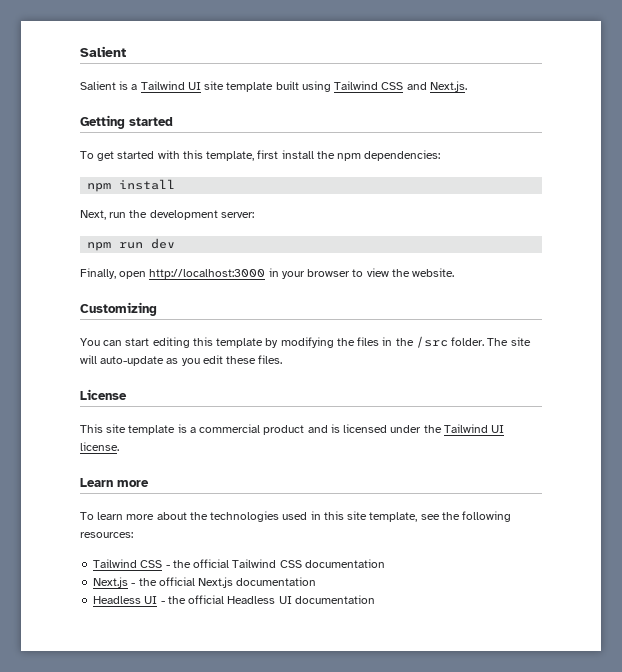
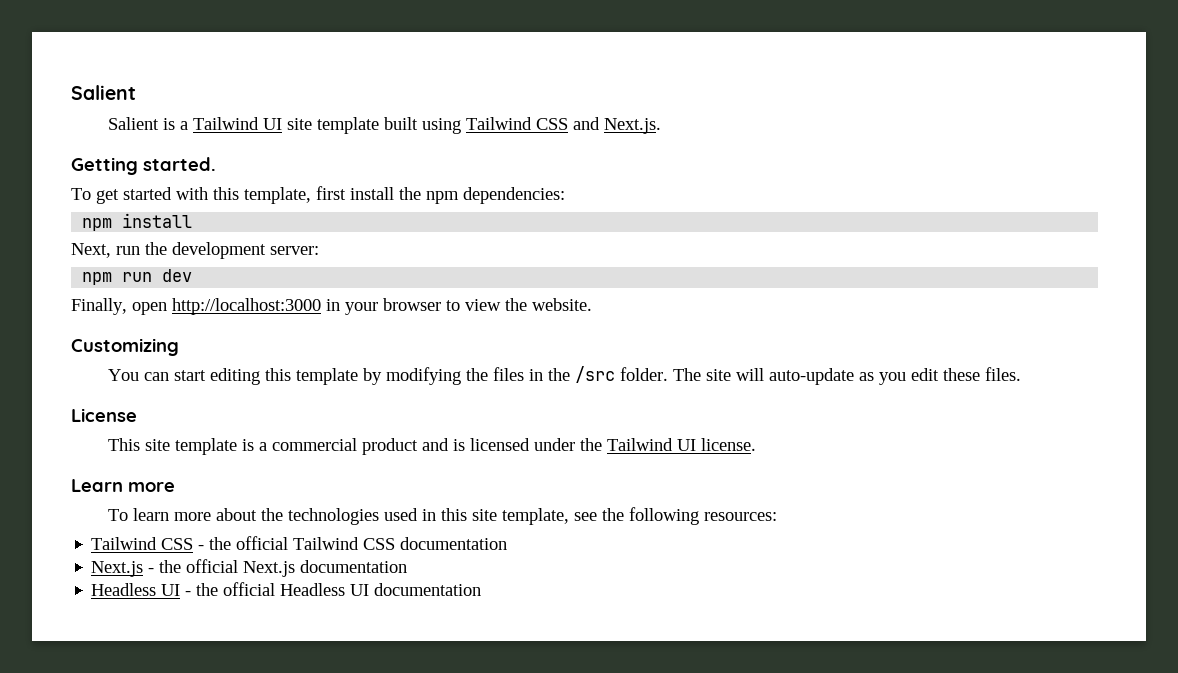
[129,117,173,126] started -> [143,157,216,171] started.

